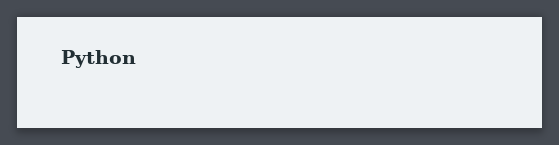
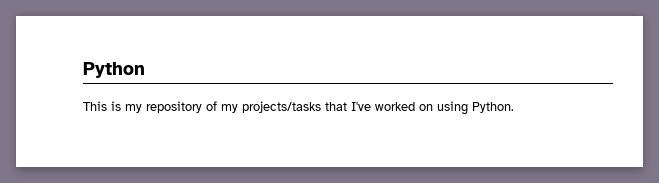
(136, 59) none -> [83,101,514,115] // This is my repository of my projects/tasks that I've worked on using Python.

